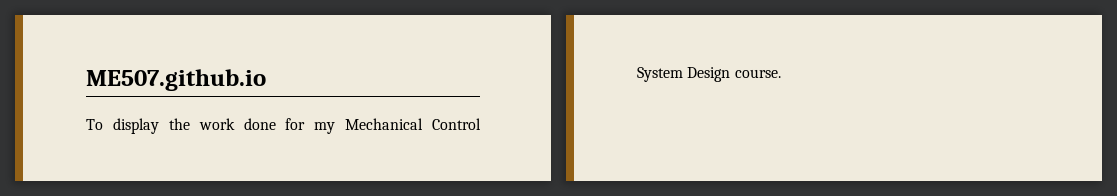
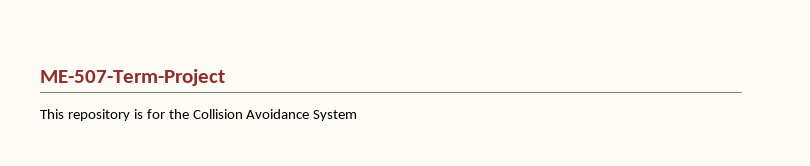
[86,69,266,91] [86,118,481,134] [637,67,781,82] ME507.github.io // To display the work done for my Mechanical Control System Design course. -> [40,69,225,86] [40,109,358,121] ME-507-Term-Project // This repository is for the Collision Avoidance System

